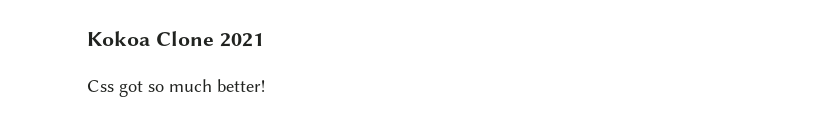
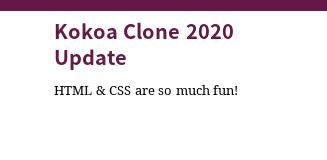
[219,33,264,47] [87,80,143,97] 2021 // Css got -> [185,24,234,39] [54,49,127,70] [54,86,155,95] 2020 Update // HTML & CSS are
[217,79,265,92] better! -> [213,85,239,95] fun!

